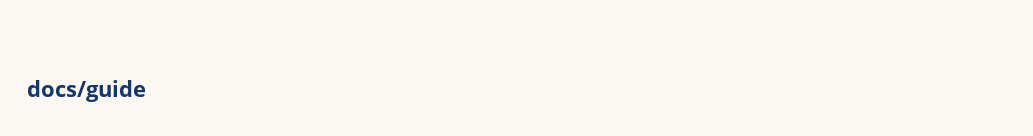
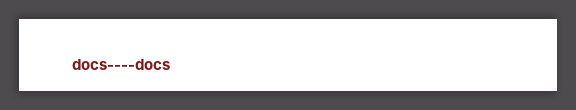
[27,80,146,102] docs/guide -> [72,59,170,70] docs----docs

